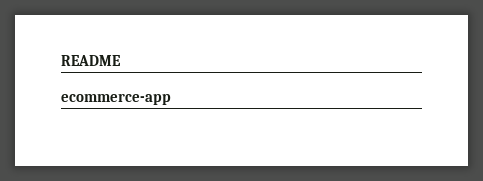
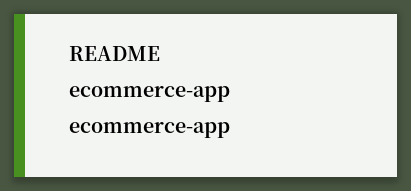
(171, 99) none -> [69,122,230,138] // ecommerce-app

